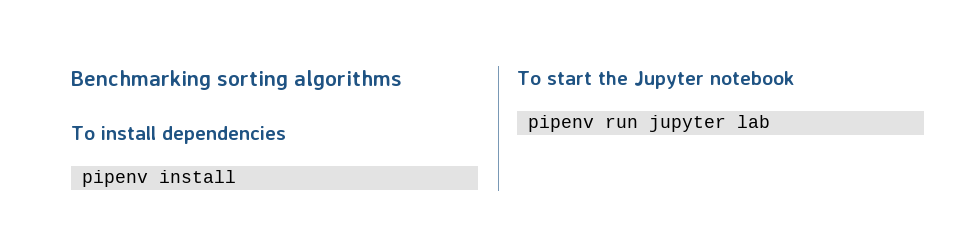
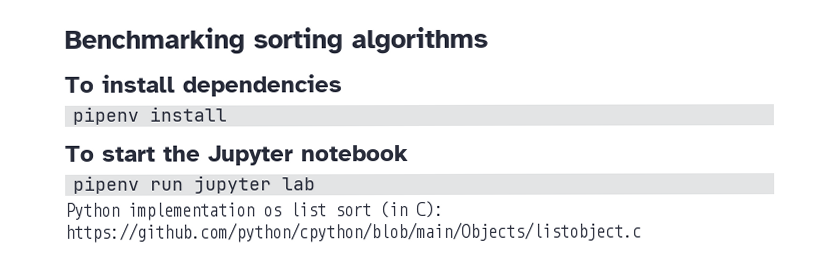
(770, 121) none -> [65,200,444,221] [65,221,642,243] // Python implementation os list sort (in C): https://github.com/python/cpython/blob/main/Objects/listobject.c

